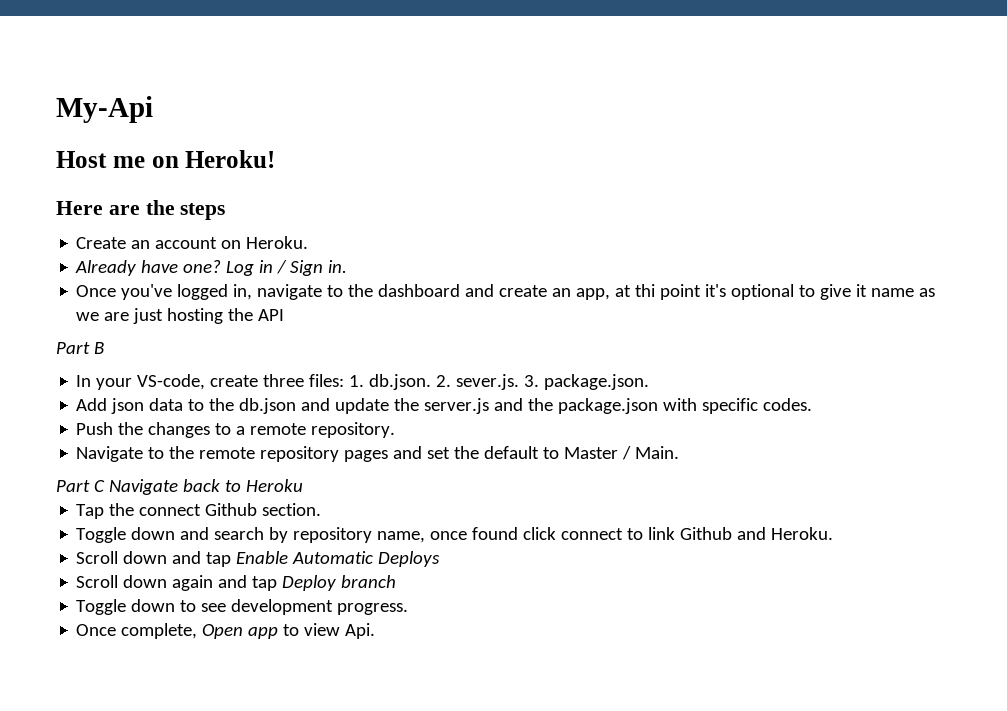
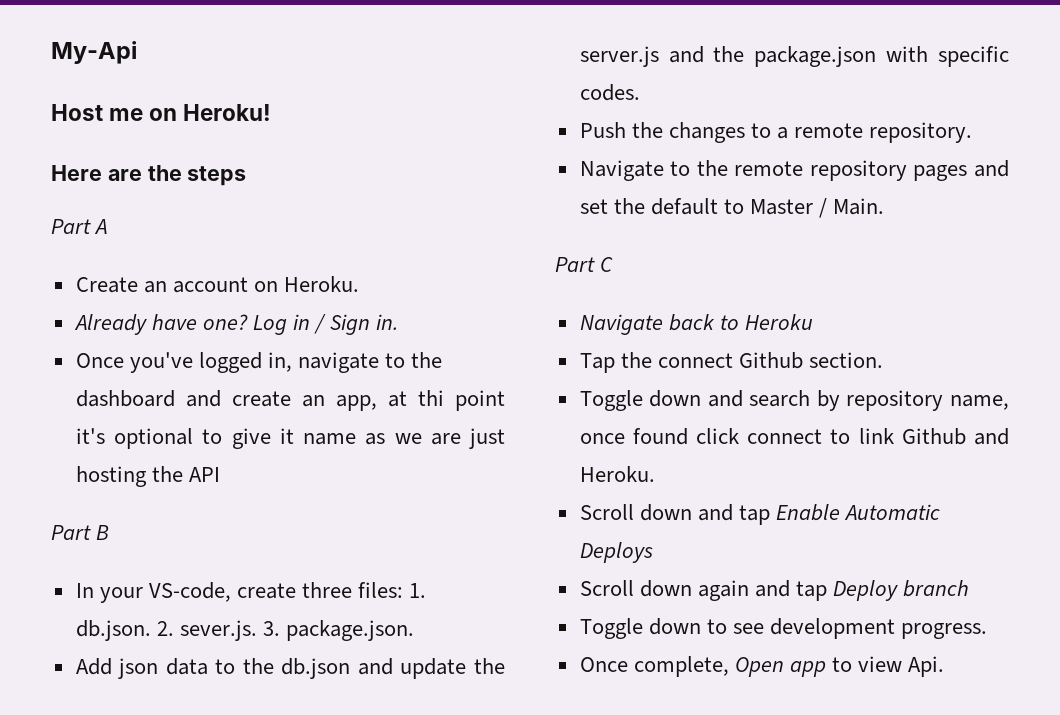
(226, 211) none -> [51,219,108,234] // Part A
(105, 486) none -> (614, 264) //

